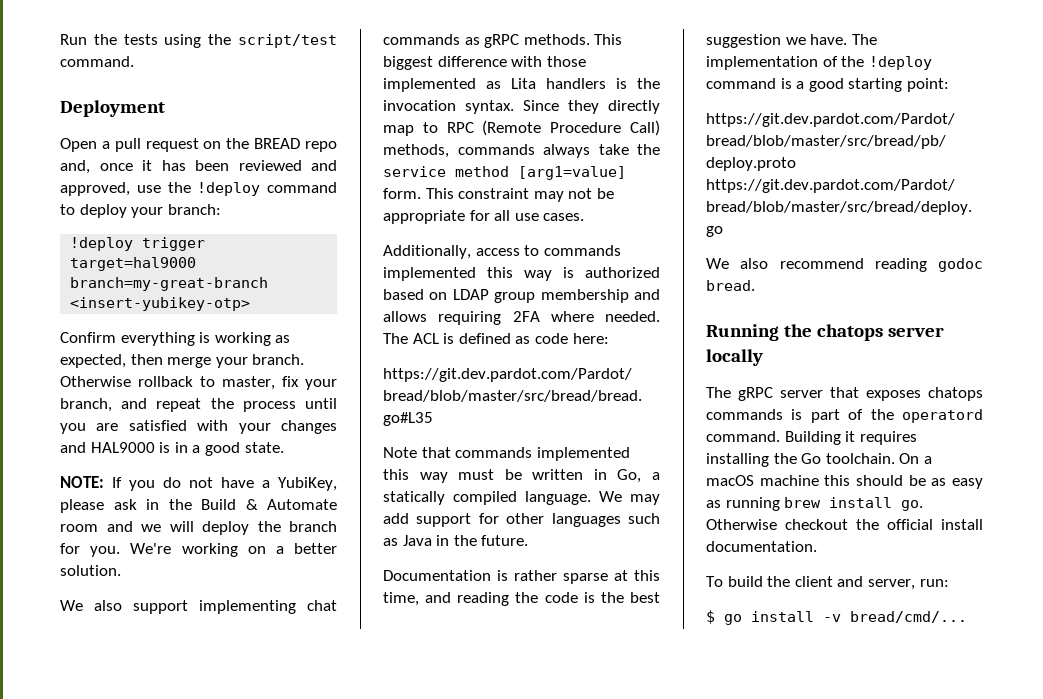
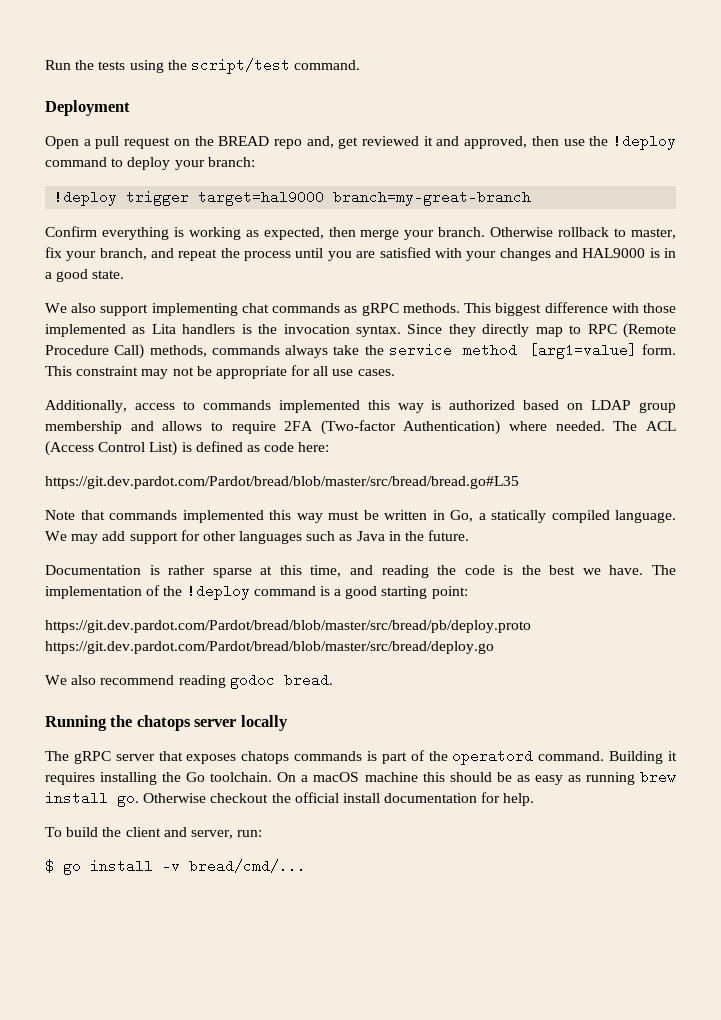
[99,160,302,171] once it has been reviewed -> [338,136,433,149] get reviewed it
(130, 189) none -> [531,136,559,146] then
[70,297,251,311] <insert-yubikey-otp> -> (532, 198) none
[60,476,337,491] [60,499,337,513] [60,521,337,535] [60,543,337,557] [60,565,121,576] // NOTE: If you do not have a YubiKey, please ask in the Build & Automate room and we will deploy the branch for you. We're working on a better solution. -> (125, 274) none
[438,311,540,325] requiring 2FA -> [210,420,501,435] to require 2FA (Two-factor Authentication)
(439, 338) none -> [45,441,178,456] (Access Control List)
[706,34,781,48] suggestion -> (576, 570) none
[706,541,817,552] documentation. -> [384,792,535,806] documentation for help.

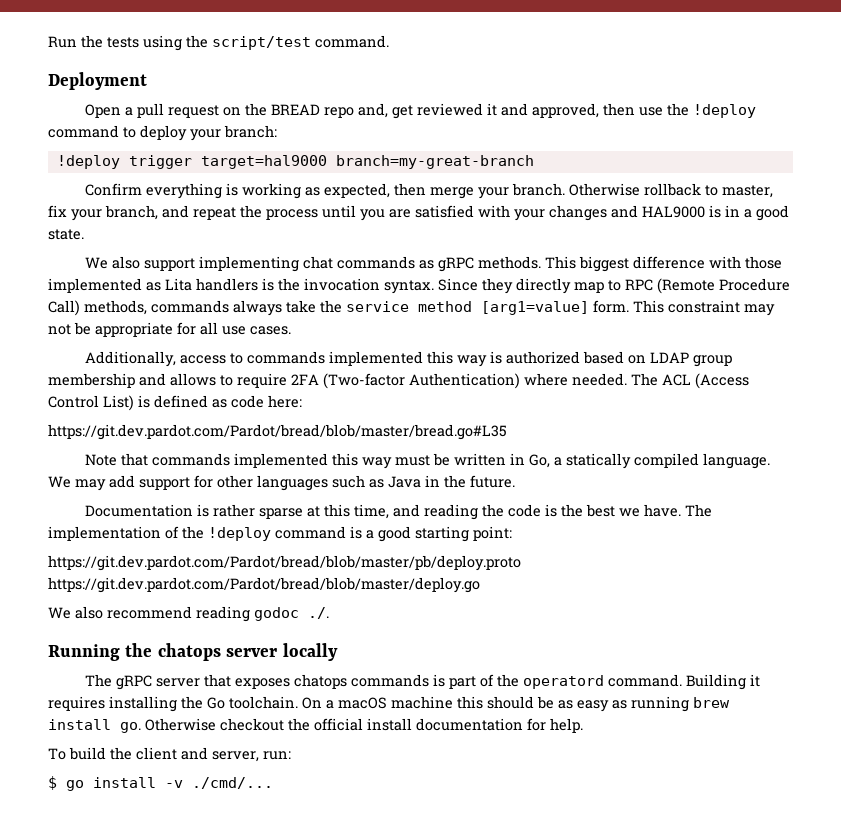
[45,476,519,489] https://git.dev.pardot.com/Pardot/bread/blob/master/src/bread/bread.go#L35 -> [48,424,507,440] https://git.dev.pardot.com/Pardot/bread/blob/master/bread.go#L35
[45,620,531,633] [45,641,494,654] https://git.dev.pardot.com/Pardot/bread/blob/master/src/bread/pb/deploy.proto https://git.dev.pardot.com/Pardot/bread/blob/master/src/bread/deploy.go -> [48,555,521,571] [48,577,480,593] https://git.dev.pardot.com/Pardot/bread/blob/master/pb/deploy.proto https://git.dev.pardot.com/Pardot/bread/blob/master/deploy.go
[283,673,333,687] bread. -> [308,607,329,619] ./.
[189,859,306,873] bread/cmd/... -> [192,777,273,789] ./cmd/...

